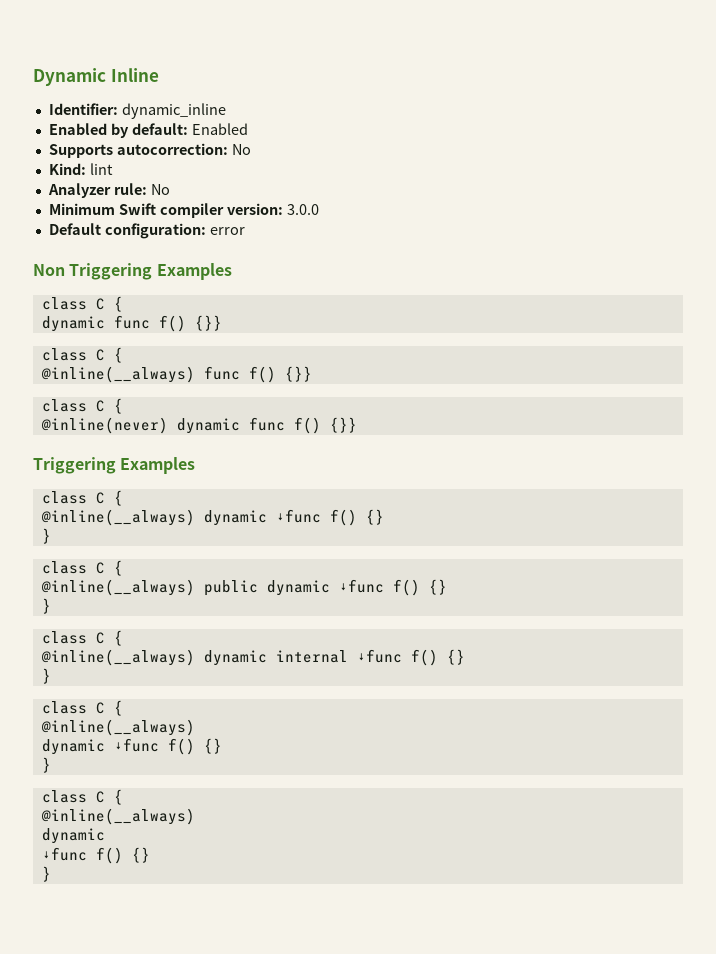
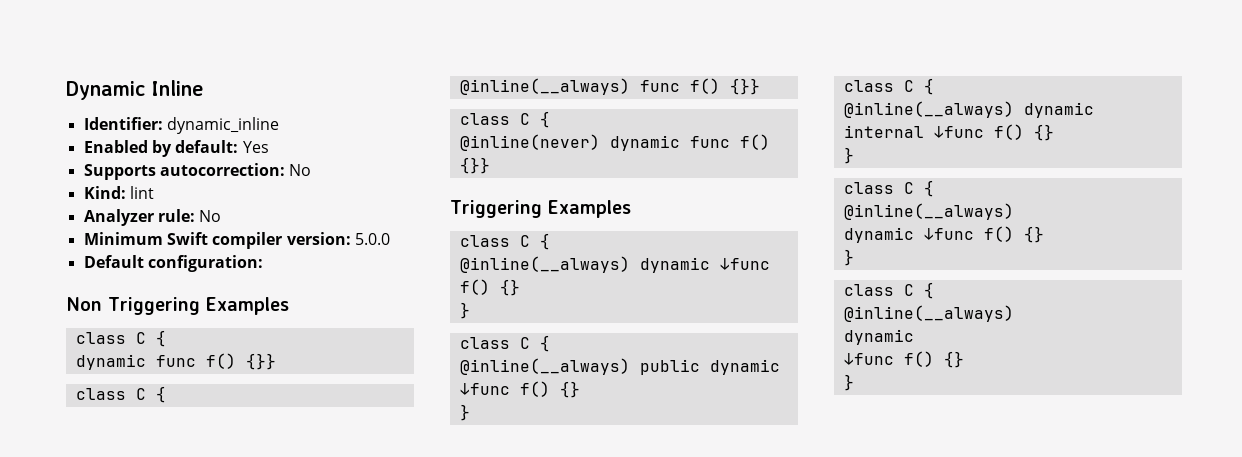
[191,123,248,135] Enabled -> [242,141,269,153] Yes
[286,204,319,215] 3.0.0 -> [354,233,390,245] 5.0.0
[209,227,245,235] error -> (263, 263) none

